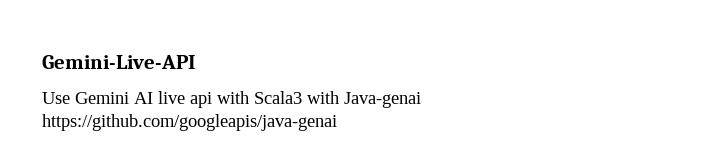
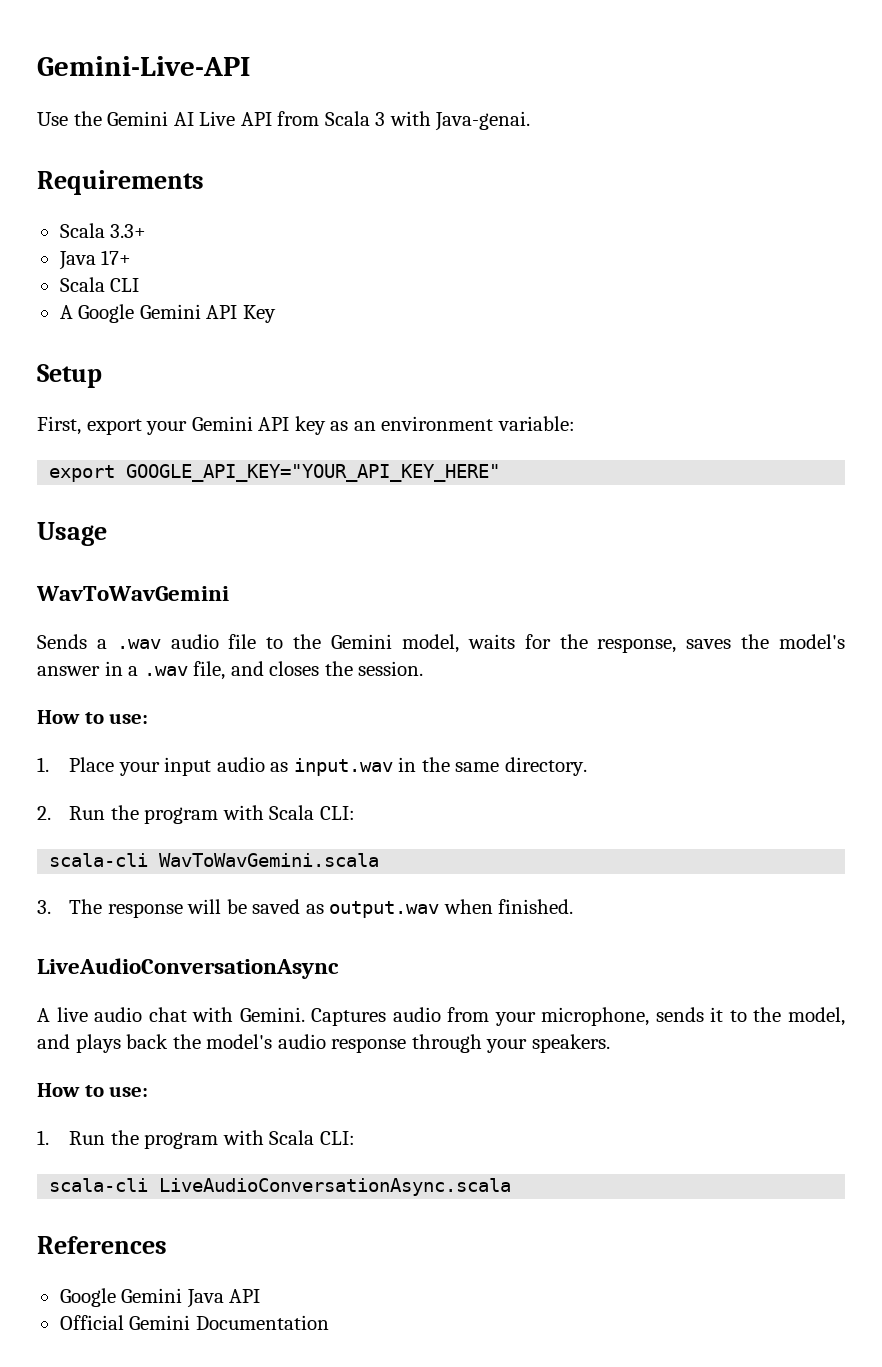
(70, 98) none -> [73,111,102,126] the
[158,91,421,108] [42,114,337,131] live api with Scala3 with Java-genai https://github.com/googleapis/java-genai -> [199,111,531,131] [37,170,204,195] [59,223,147,238] [58,250,132,270] [59,277,140,292] [59,304,276,323] [37,364,102,388] [37,416,575,435] [49,464,501,482] [37,522,107,546] [36,586,229,601] [37,634,846,653] [37,661,424,680] [37,710,149,724] [37,757,587,776] [37,805,355,824] [49,853,380,867] [37,899,574,918] [37,958,339,979] [37,1007,845,1026] [37,1034,610,1053] [37,1083,149,1097] [37,1130,355,1149] [49,1178,512,1196] [37,1236,167,1254] [59,1288,261,1308] [59,1315,329,1330] Live API from Scala 3 with Java-genai. // Requirements // Scala 3.3+ // Java 17+ // Scala CLI // A Google Gemini API Key // Setup // First, export your Gemini API key as an environment variable: // export GOOGLE_API_KEY="YOUR_API_KEY_HERE" // Usage // WavToWavGemini // Sends a .wav audio file to the Gemini model, waits for the response, saves the model's answer in a .wav file, and closes the session. // How to use: // 1. Place your input audio as input.wav in the same directory. // 2. Run the program with Scala CLI: // scala-cli WavToWavGemini.scala // 3. The response will be saved as output.wav when finished. // LiveAudioConversationAsync // A live audio chat with Gemini. Captures audio from your microphone, sends it to the model, and plays back the model's audio response through your speakers. // How to use: // 1. Run the program with Scala CLI: // scala-cli LiveAudioConversationAsync.scala // References // Google Gemini Java API // Official Gemini Documentation

